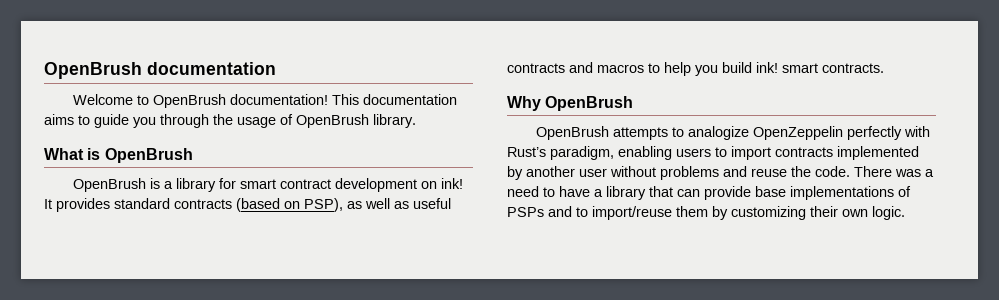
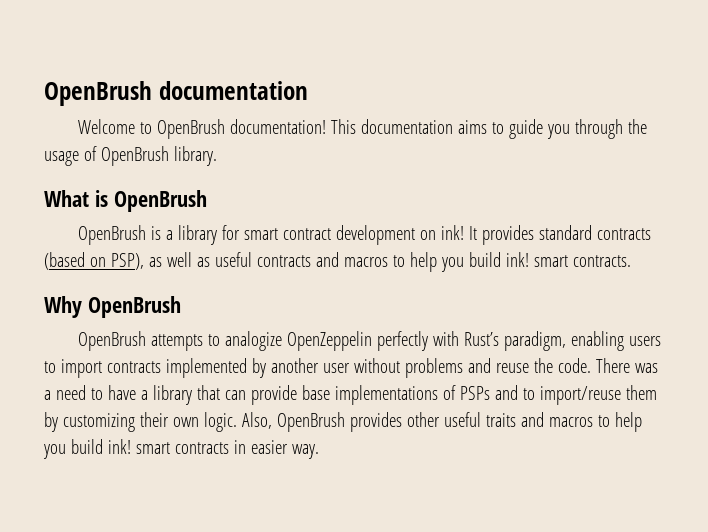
(905, 213) none -> [241,412,642,432] [43,439,319,459] Also, OpenBrush provides other useful traits and macros to help you build ink! smart contracts in easier way.

